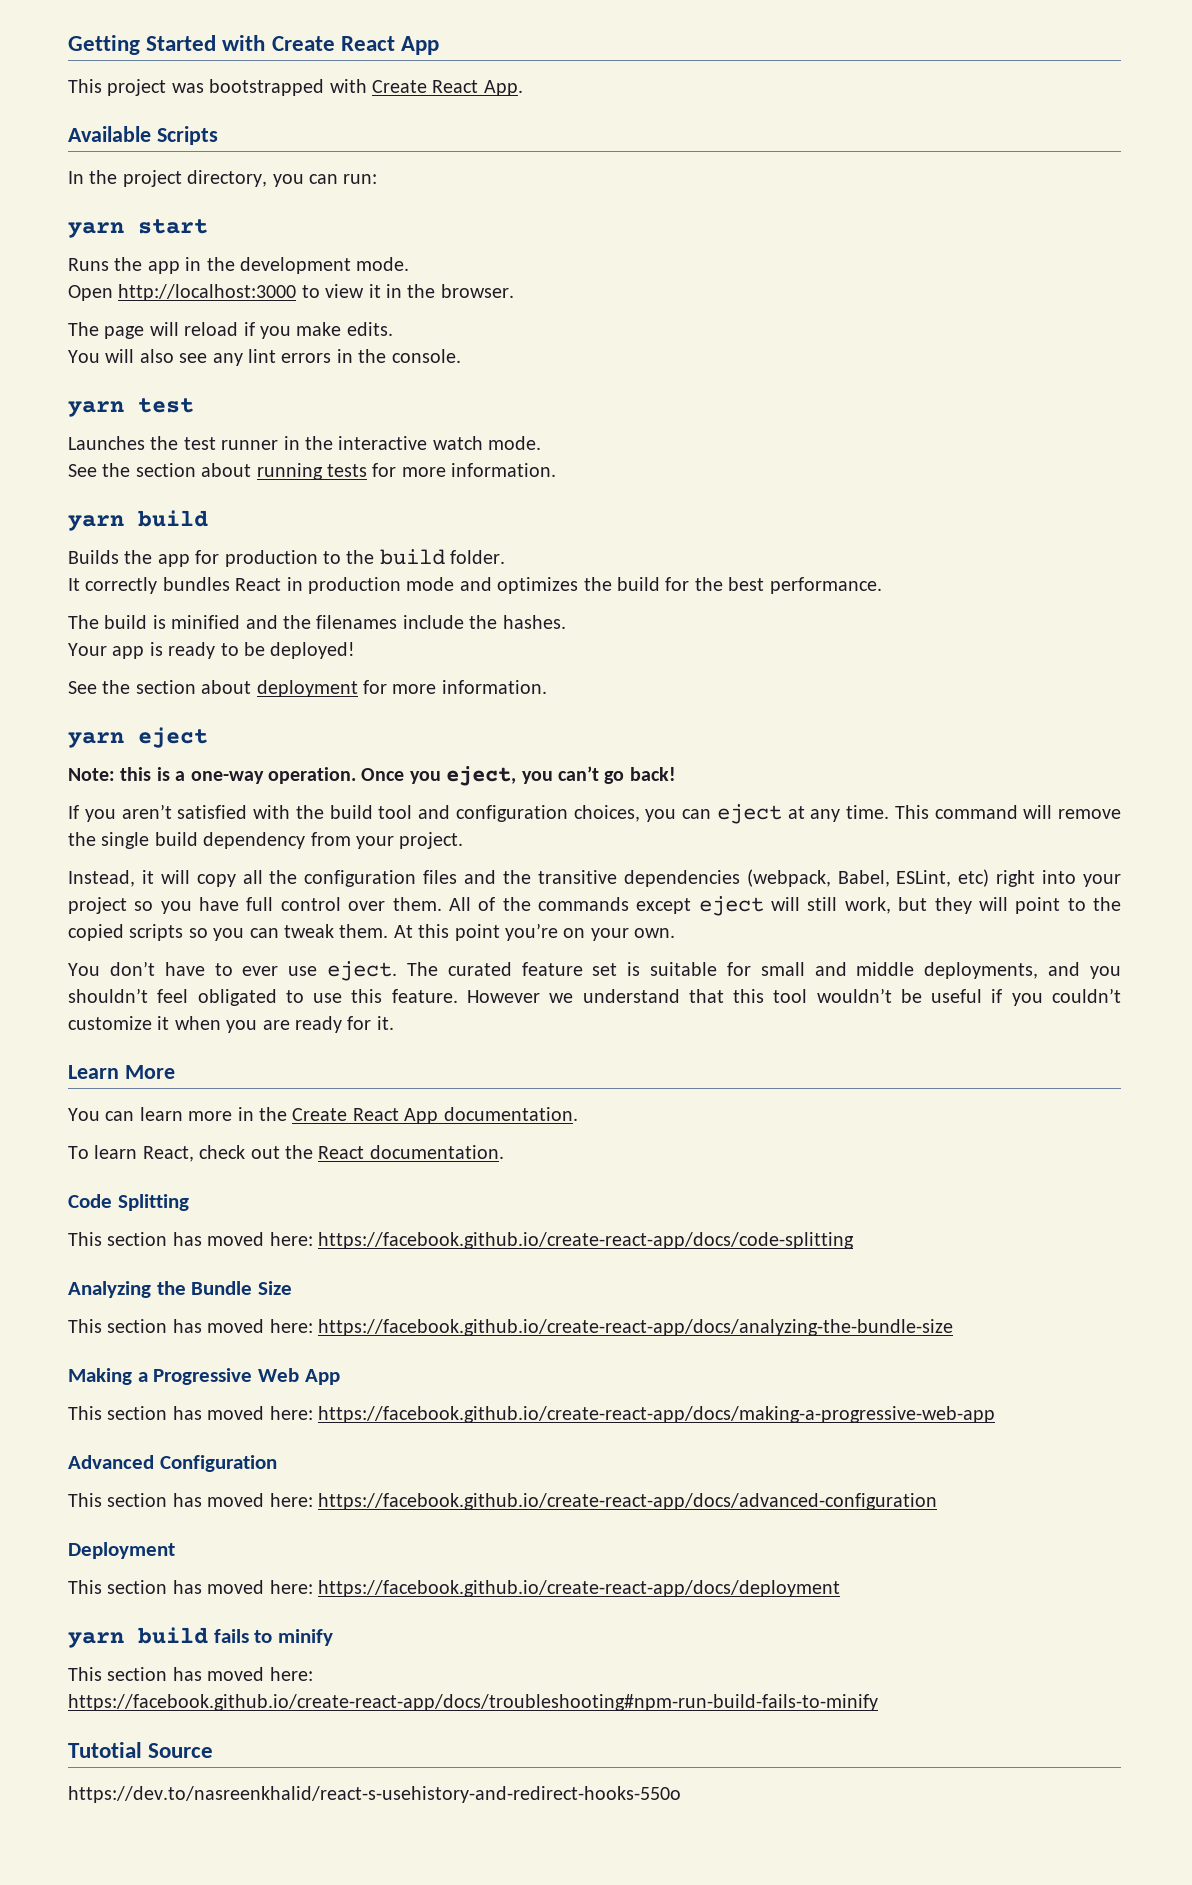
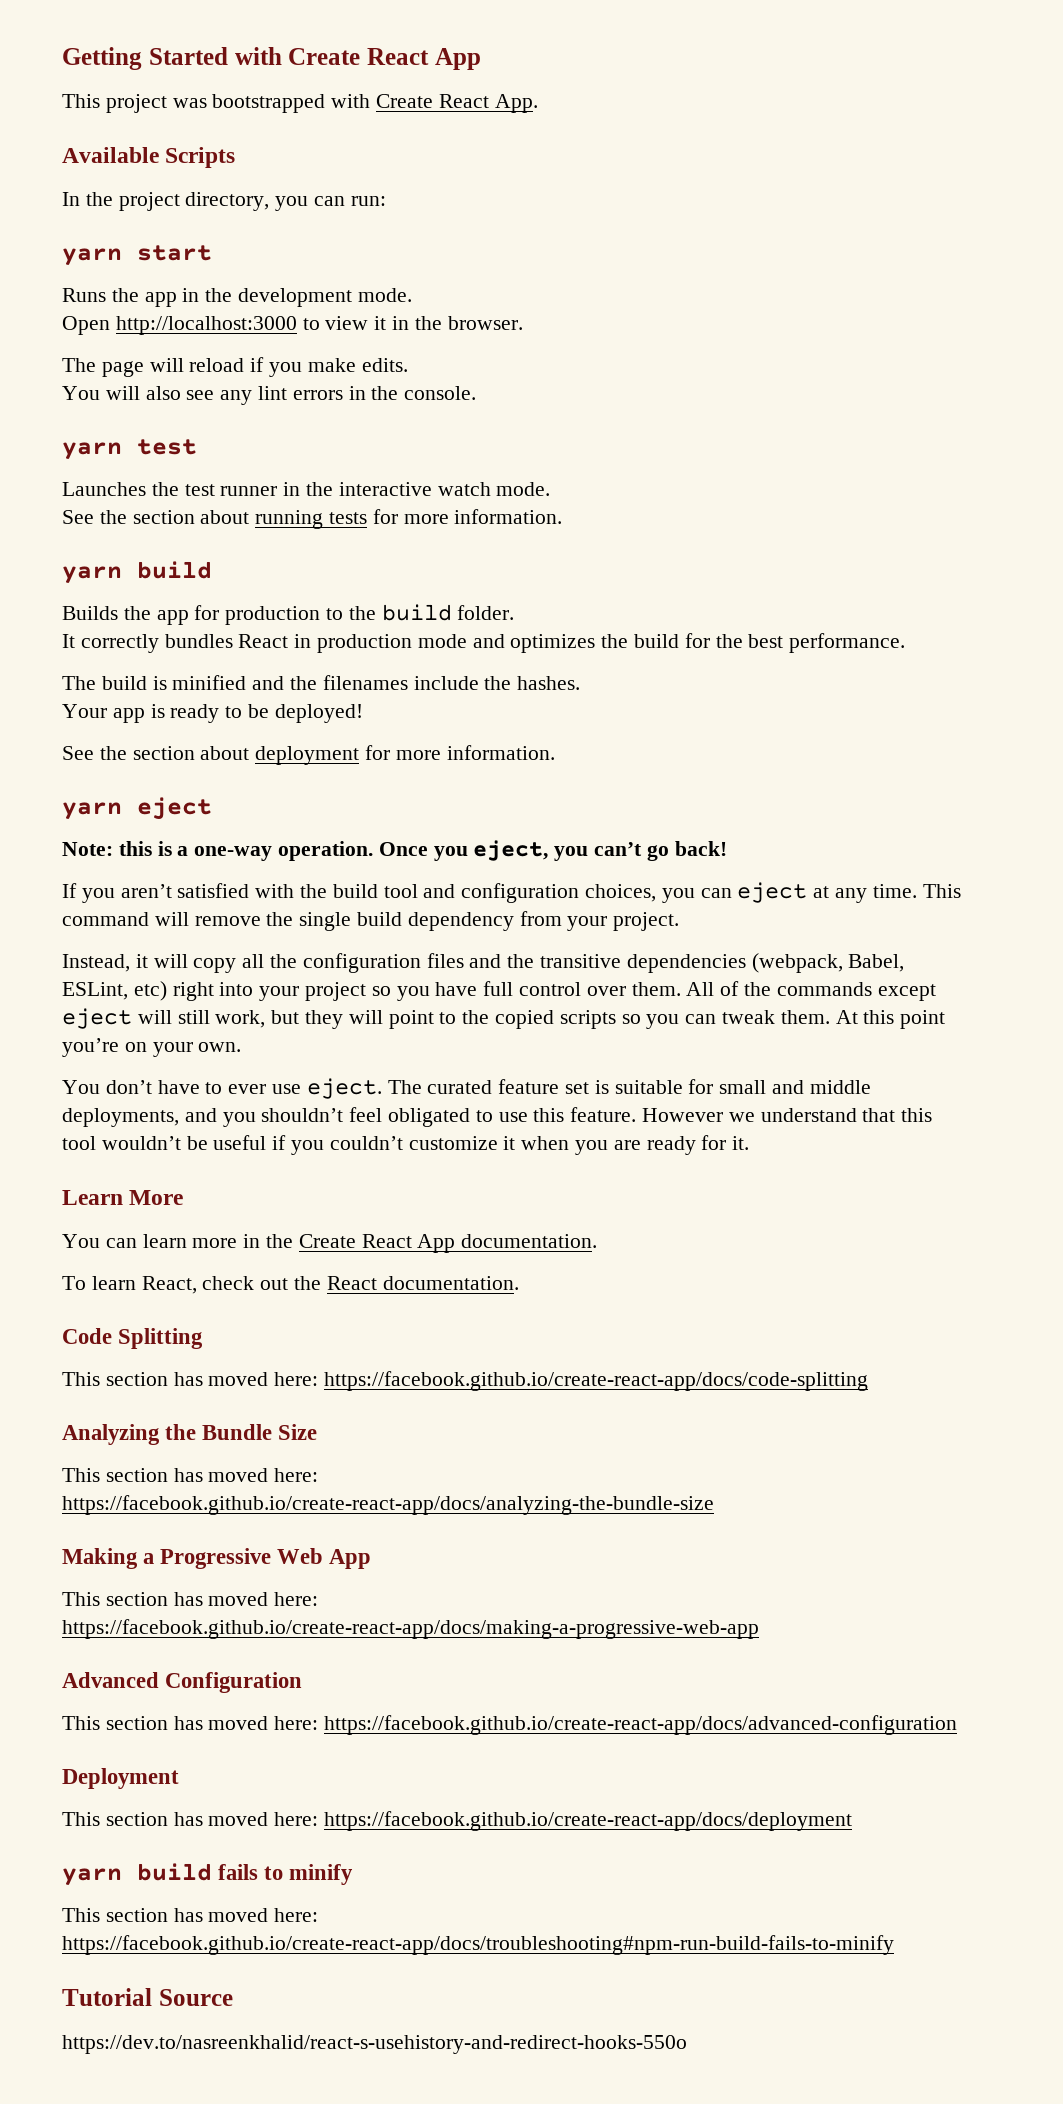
[68,1742,142,1758] Tutotial -> [62,1988,152,2006] Tutorial

